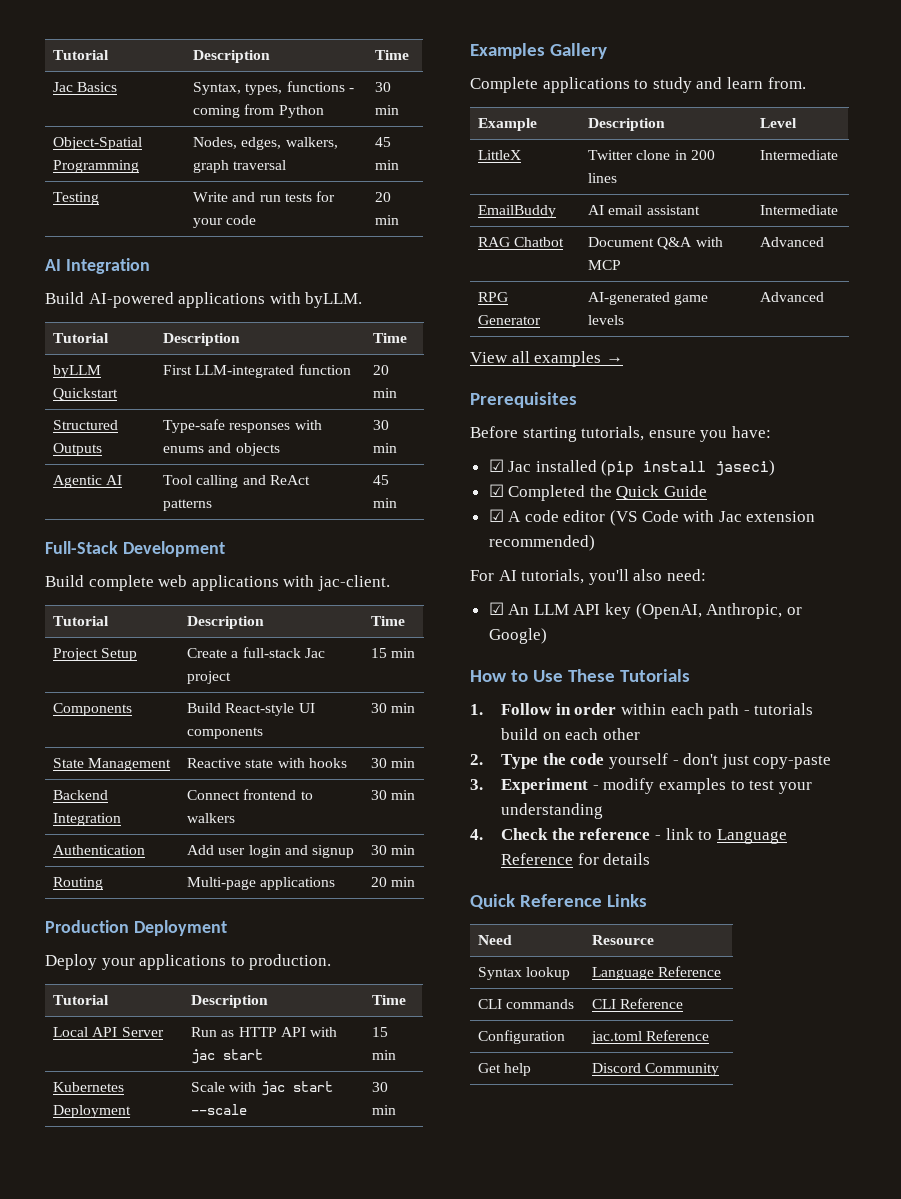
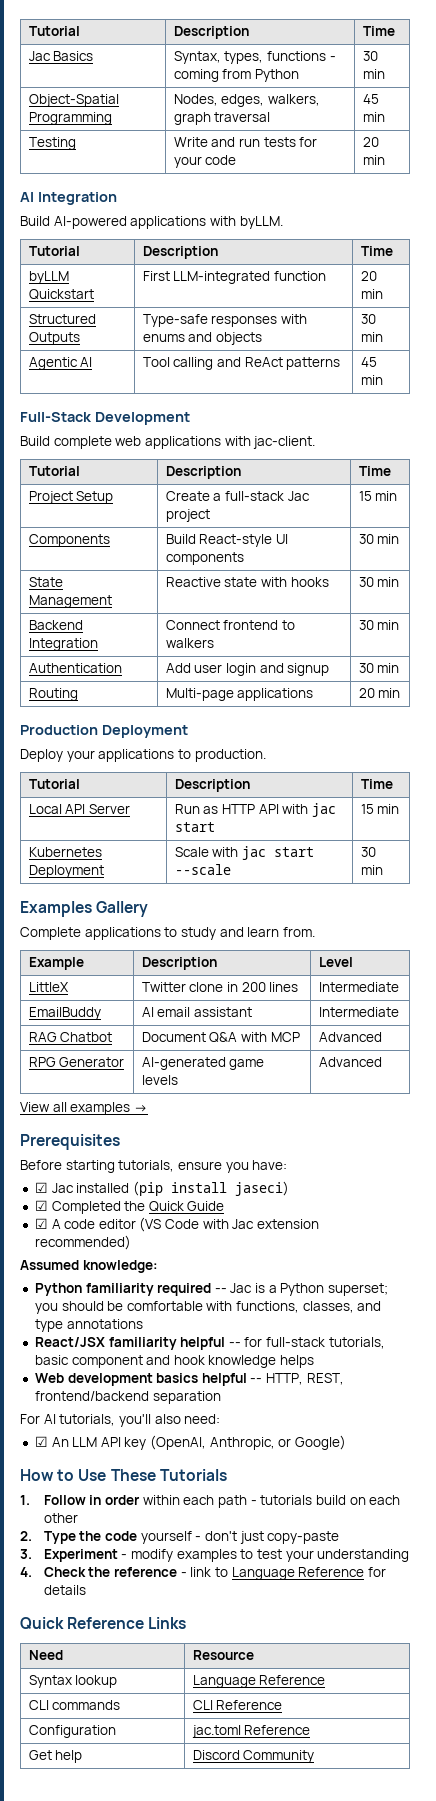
(595, 543) none -> [20,1260,158,1273] [34,1283,389,1296] [34,1301,382,1314] [34,1319,143,1332] [34,1337,385,1350] [34,1355,315,1368] [34,1373,344,1386] [34,1391,221,1404] // Assumed knowledge: // Python familiarity required -- Jac is a Python superset; you should be comfortable with functions, classes, and type annotations // React/JSX familiarity helpful -- for full-stack tutorials, basic component and hook knowledge helps // Web development basics helpful -- HTTP, REST, frontend/backend separation

